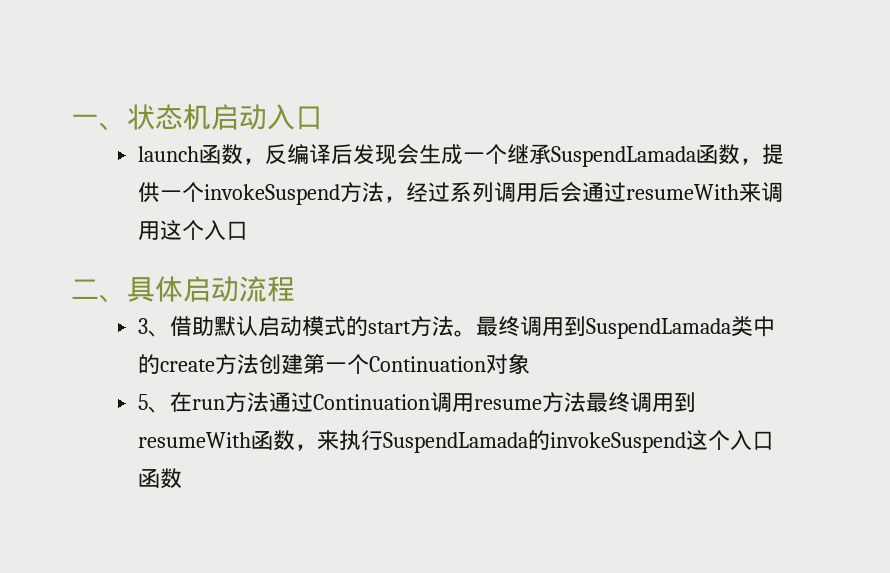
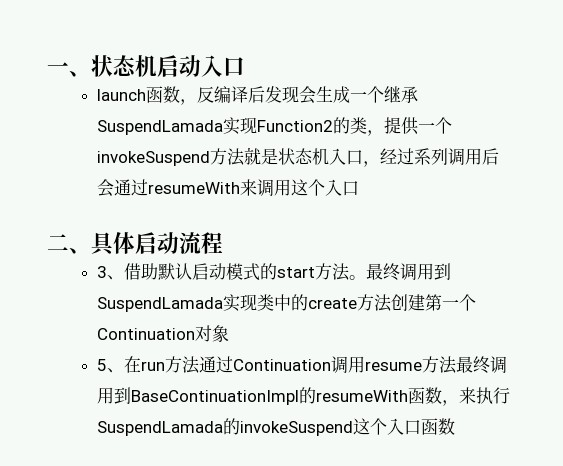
[695,144,740,165] 函数 -> [223,117,368,135] 实现Function2的类
(384, 192) none -> [244,147,364,165] 就是状态机入口
(731, 328) none -> [223,294,258,312] 实现
(696, 402) none -> [131,387,317,405] BaseContinuationImpl的

